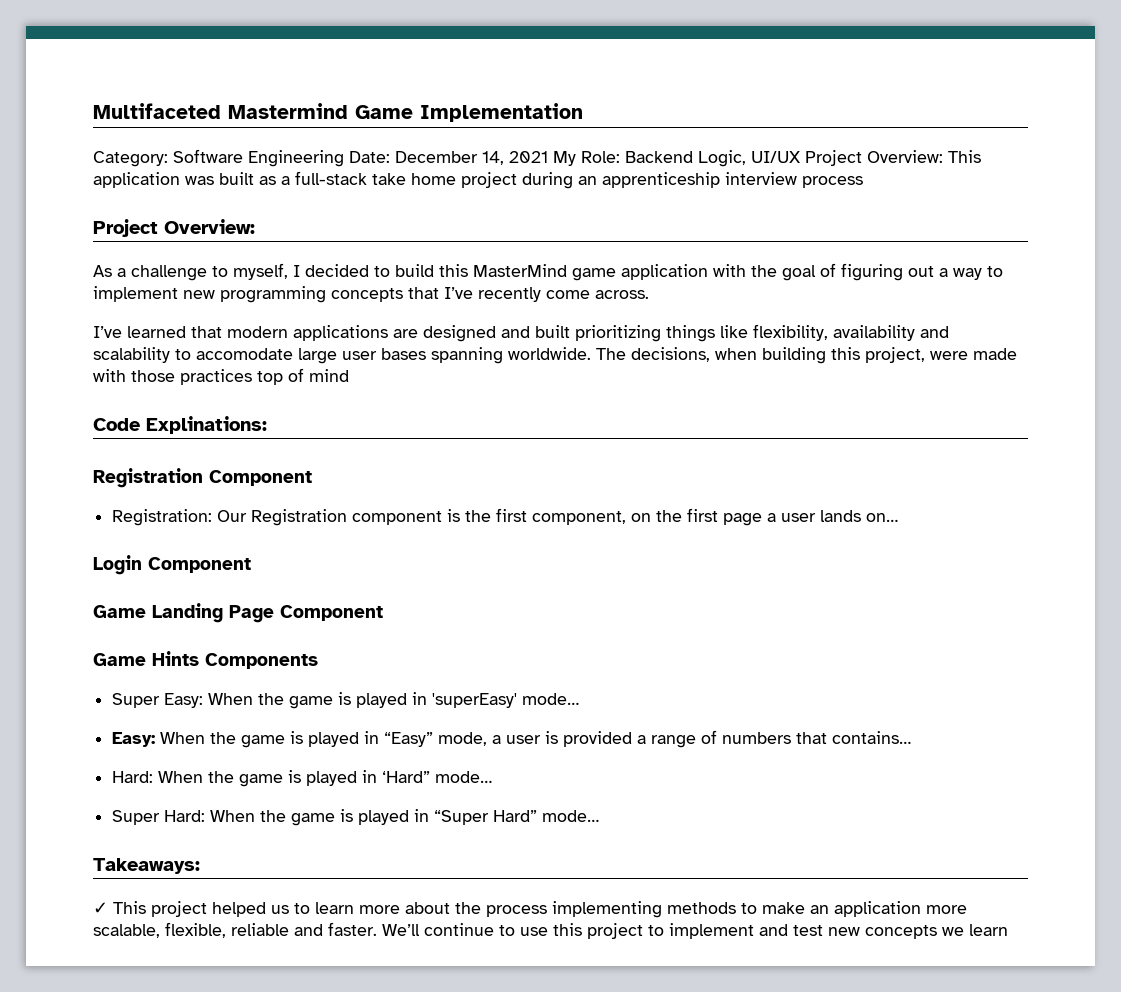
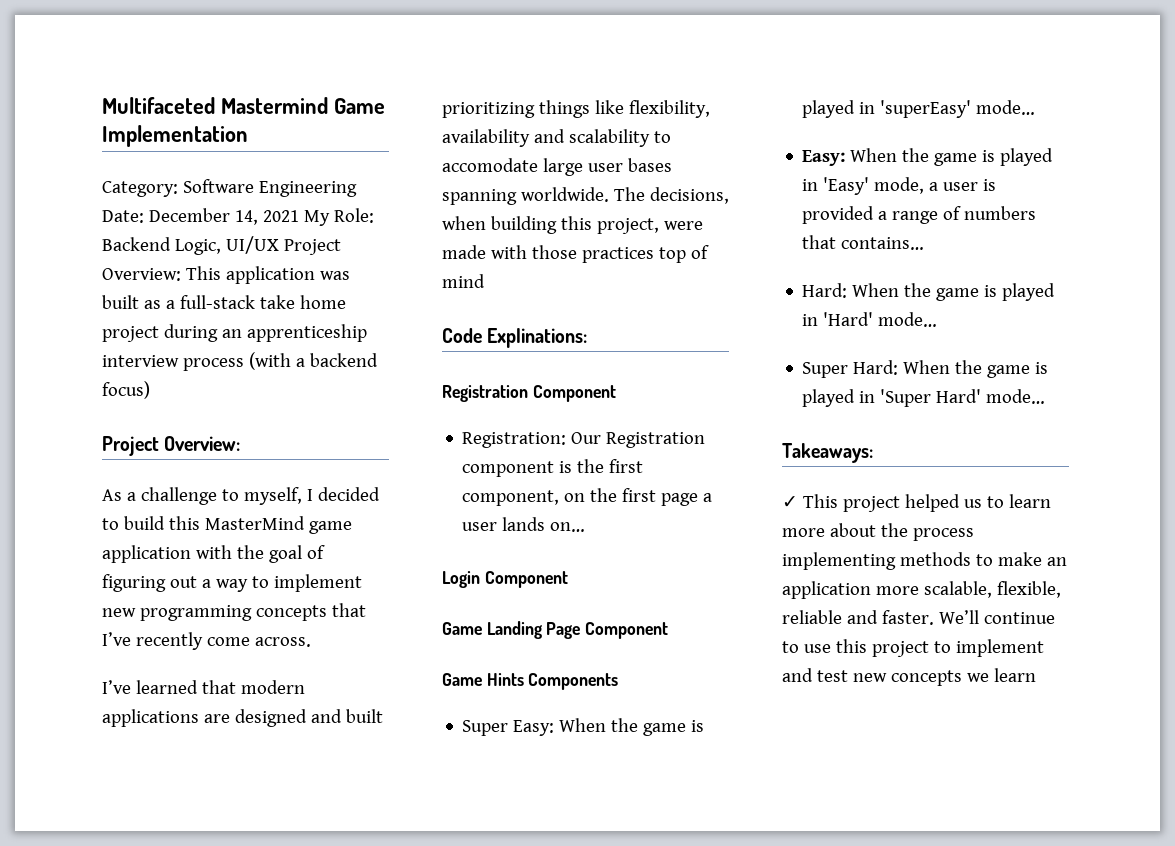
(863, 182) none -> [248,352,378,370] [102,381,150,399] (with a backend focus)
[384,732,434,747] “Easy” -> [823,177,870,195] 'Easy'
[382,771,431,783] ‘Hard” -> [823,312,874,326] 'Hard'
[434,810,538,825] “Super Hard” -> [880,389,982,407] 'Super Hard'

